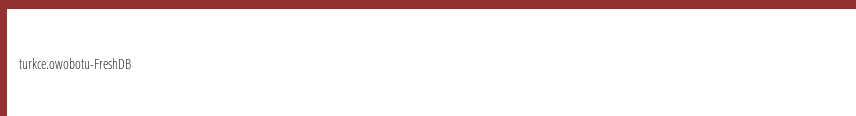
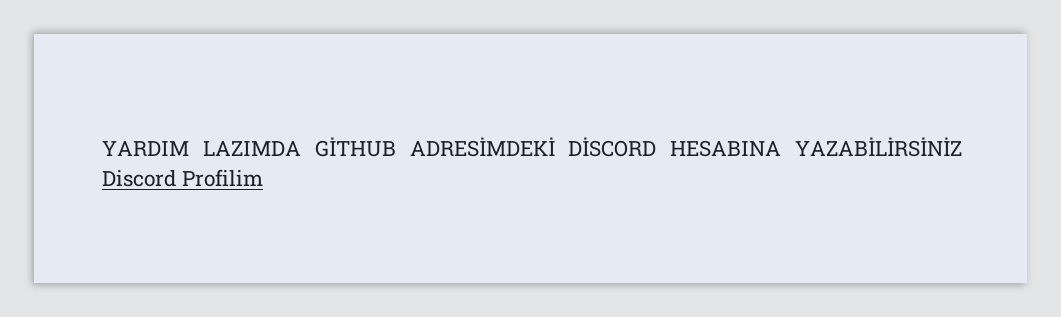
[19,58,131,69] turkce.owobotu-FreshDB -> [102,137,962,157] [102,169,263,187] YARDIM LAZIMDA GİTHUB ADRESİMDEKİ DİSCORD HESABINA YAZABİLİRSİNİZ Discord Profilim

